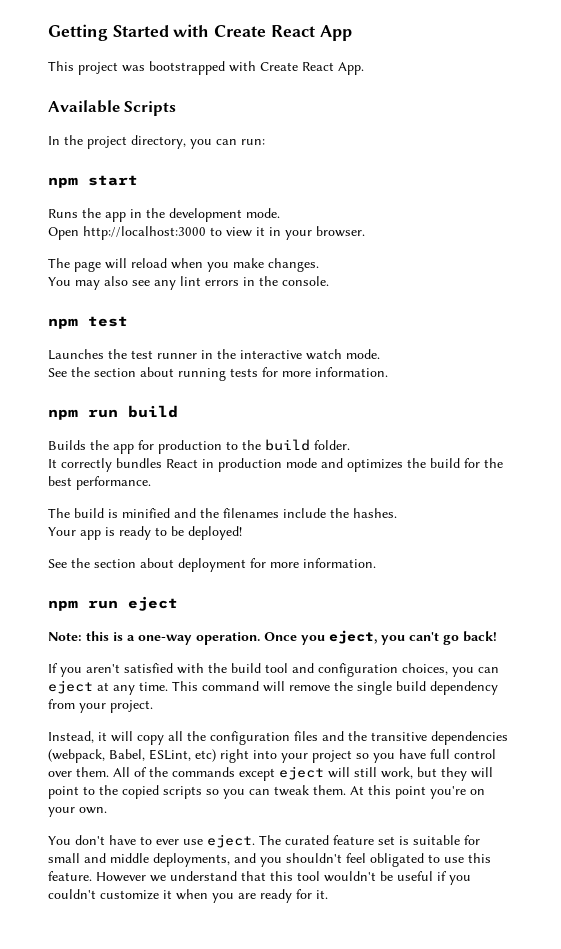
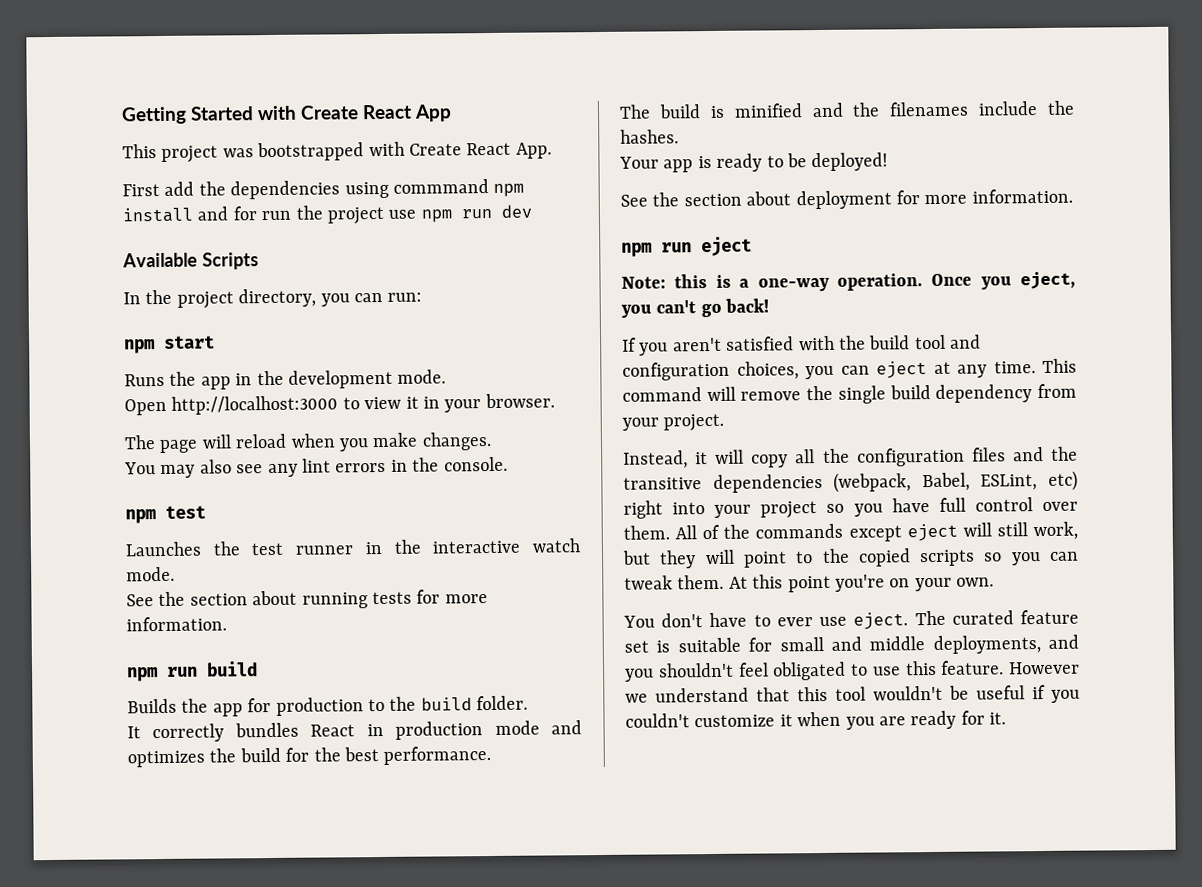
(364, 68) none -> [122,179,525,200] [122,204,532,225] // First add the dependencies using commmand npm install and for run the project use npm run dev

